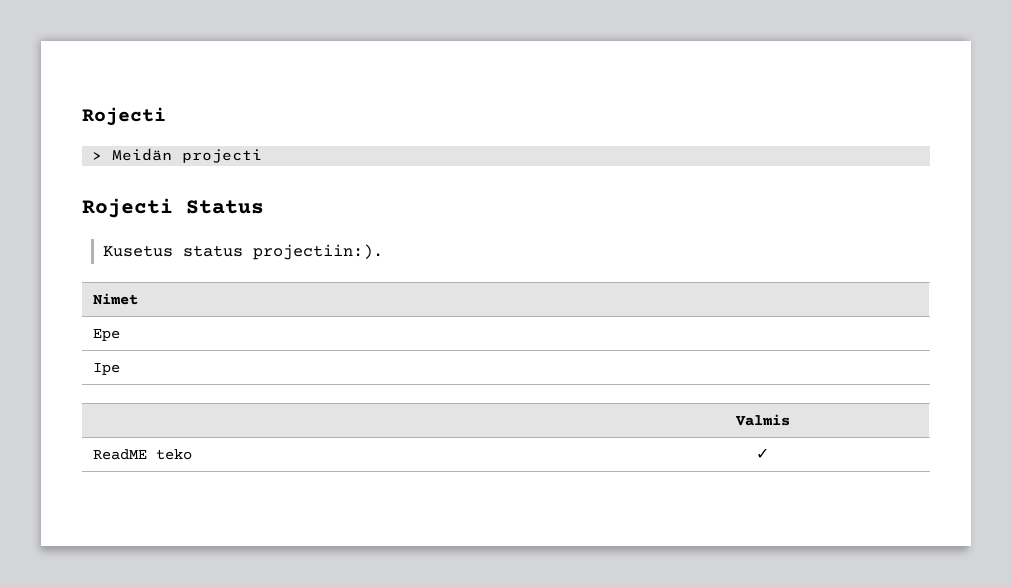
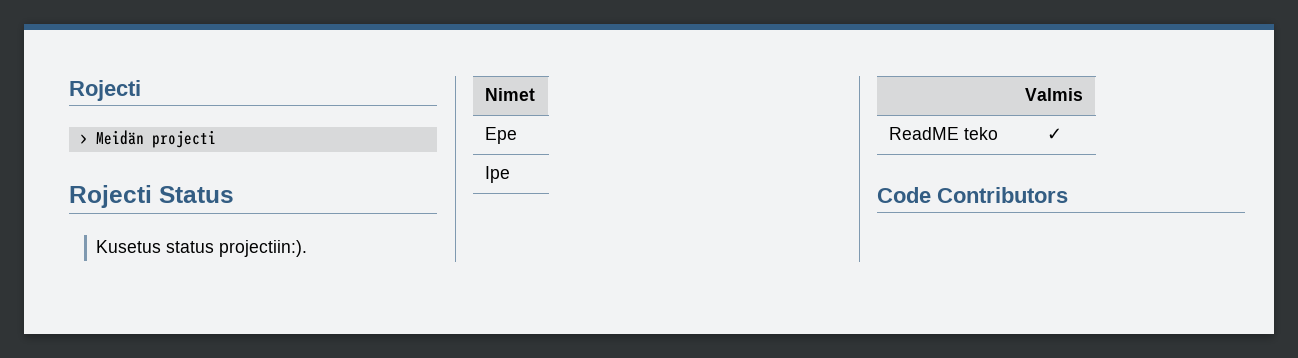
(769, 453) none -> [877,187,1068,203] // Code Contributors

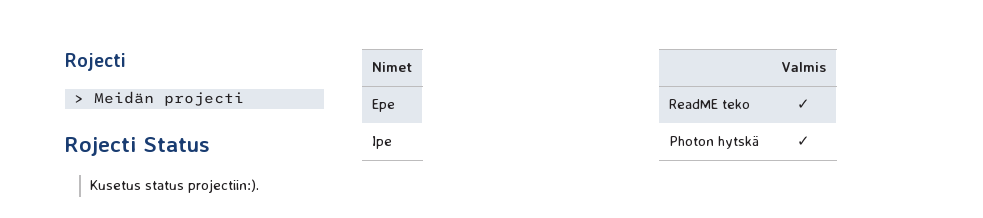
[877,187,1068,203] // Code Contributors -> [668,136,759,149] [797,136,810,146] // Photon hytskä | ✓

